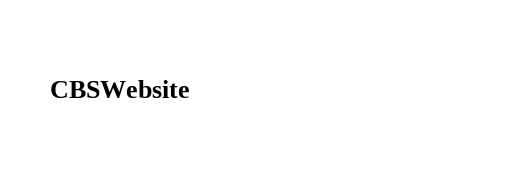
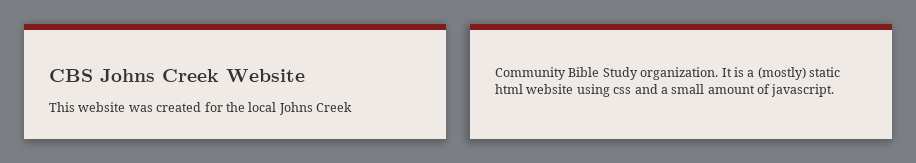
[50,80,190,98] CBSWebsite -> [49,69,305,82] [49,102,352,115] [495,67,840,80] [495,84,835,97] CBS Johns Creek Website // This website was created for the local Johns Creek Community Bible Study organization. It is a (mostly) static html website using css and a small amount of javascript.

